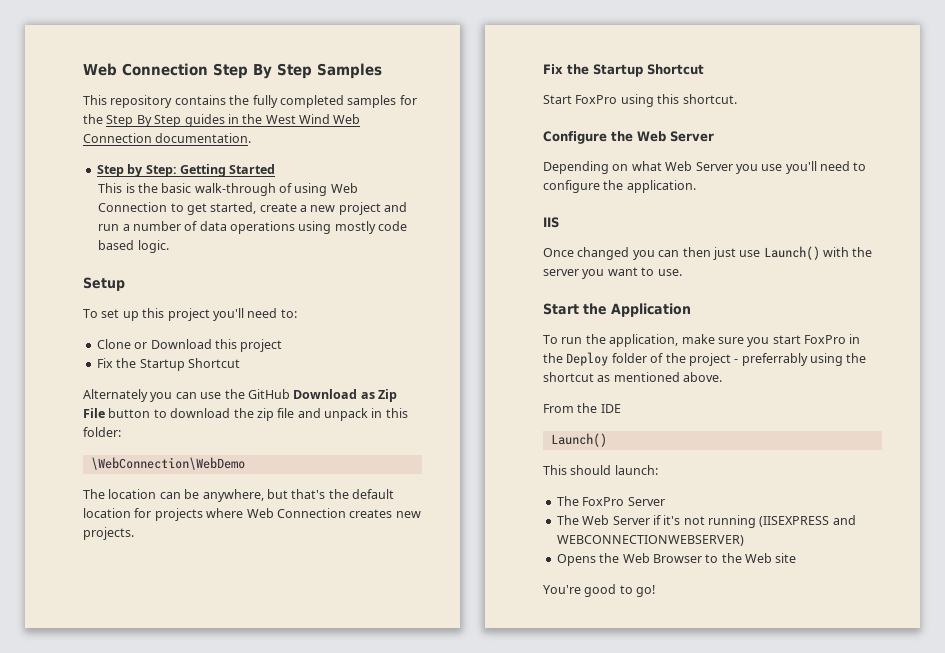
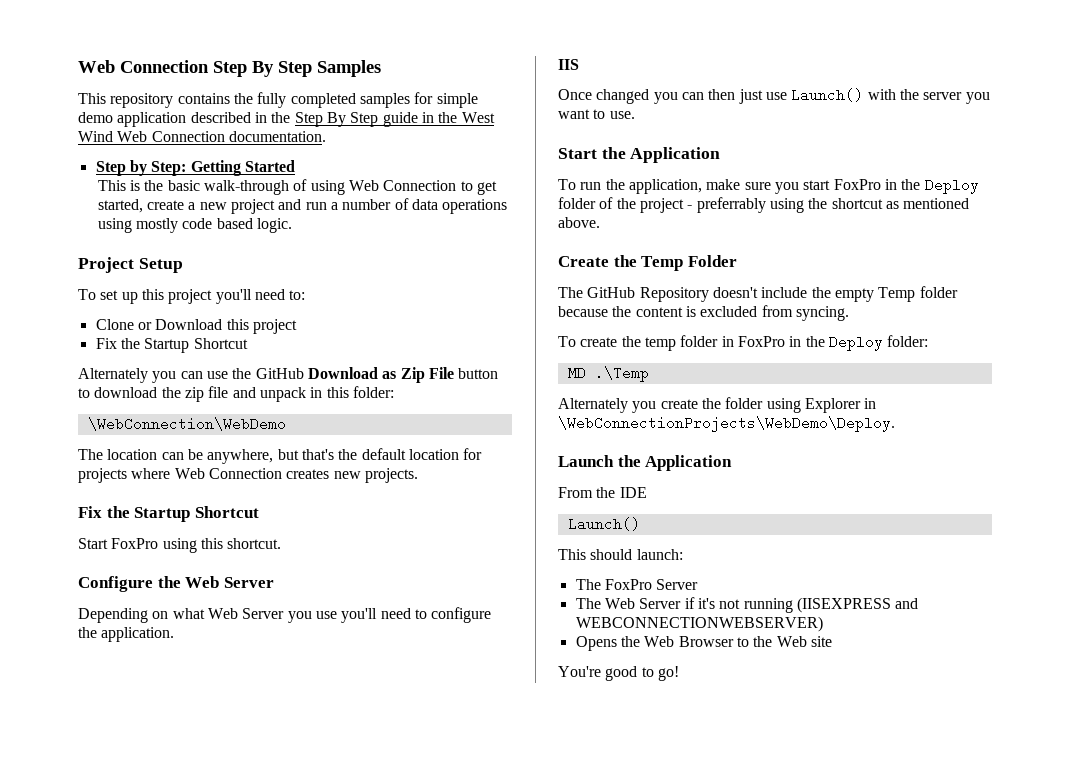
(417, 100) none -> [436,93,478,108] [78,112,267,127] simple demo application described in
[184,114,225,127] guides -> [382,112,418,127] guide
(169, 246) none -> [78,257,134,273] Project
(723, 377) none -> [558,255,737,271] [558,286,958,302] [558,305,849,321] [558,335,929,351] [567,366,649,382] [558,397,877,413] [558,416,895,432] [558,455,733,471] // Create the Temp Folder // The GitHub Repository doesn't include the empty Temp folder because the content is excluded from syncing. // To create the temp folder in FoxPro in the Deploy folder: // MD .\Temp // Alternately you create the folder using Explorer in \WebConnectionProjects\WebDemo\Deploy. // Launch the Application

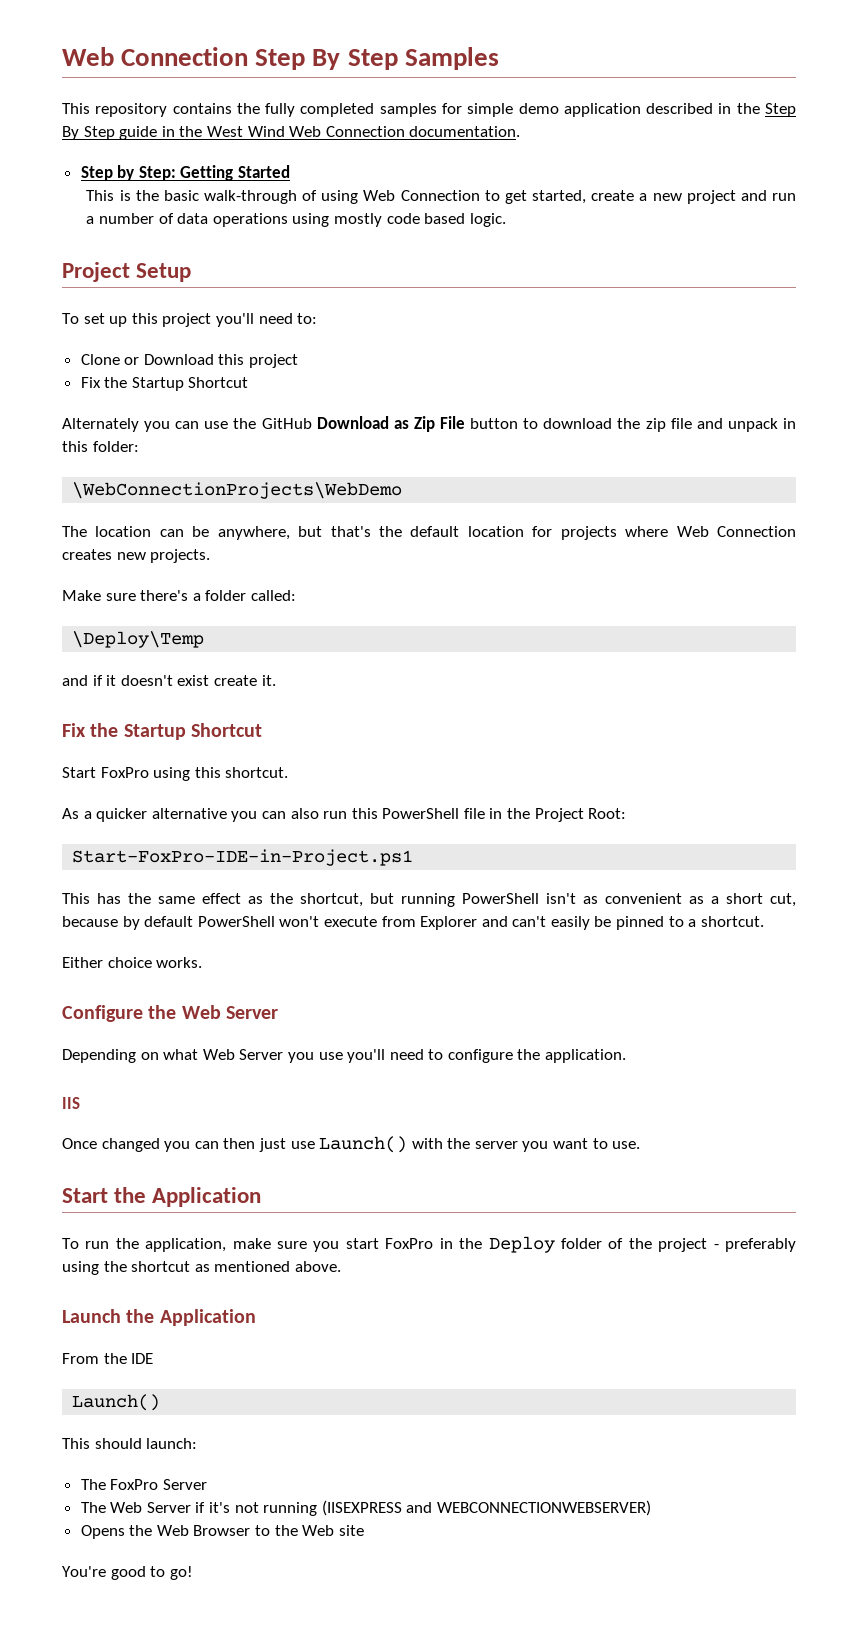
[87,417,286,431] \WebConnection\WebDemo -> [72,482,403,499] \WebConnectionProjects\WebDemo
(418, 475) none -> [62,590,296,601] [72,631,205,648] [62,675,276,686] // Make sure there's a folder called: // \Deploy\Temp // and if it doesn't exist create it.
(282, 543) none -> [62,808,627,822] [72,849,414,866] [62,893,796,907] [62,916,764,930] [62,957,203,968] // As a quicker alternative you can also run this PowerShell file in the Project Root: // Start-FoxPro-IDE-in-Project.ps1 // This has the same effect as the shortcut, but running PowerShell isn't as convenient as a short cut, because by default PowerShell won't execute from Explorer and can't easily be pinned to a shortcut. // Either choice works.
[696,197,766,213] preferrably -> [725,1238,796,1252] preferably
[558,255,737,271] [558,286,958,302] [558,305,849,321] [558,335,929,351] [567,366,649,382] [558,397,877,413] [558,416,895,432] // Create the Temp Folder // The GitHub Repository doesn't include the empty Temp folder because the content is excluded from syncing. // To create the temp folder in FoxPro in the Deploy folder: // MD .\Temp // Alternately you create the folder using Explorer in \WebConnectionProjects\WebDemo\Deploy. -> (341, 1266) none

